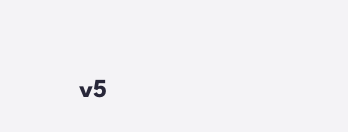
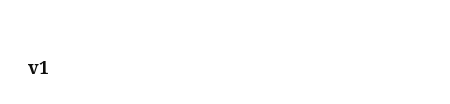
[79,79,107,98] v5 -> [28,61,49,74] v1

